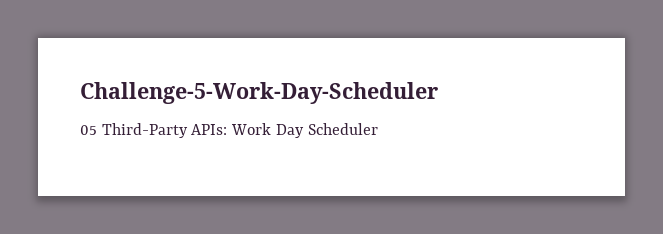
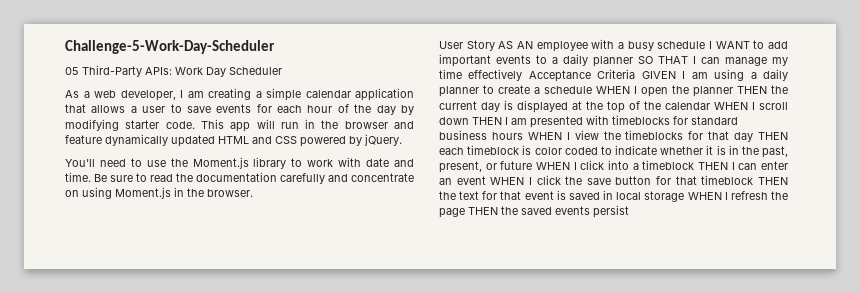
(378, 129) none -> [65,88,414,101] [65,104,414,115] [65,119,415,132] [65,134,402,147] [65,157,415,169] [65,172,414,184] [65,187,253,199] [439,39,788,52] [439,54,788,67] [439,69,789,82] [439,85,788,97] [439,100,788,113] [439,115,738,128] [439,130,788,142] [439,145,788,158] [439,160,788,173] [439,175,788,185] [439,190,788,202] [439,205,629,218] // As a web developer, I am creating a simple calendar application that allows a user to save events for each hour of the day by modifying starter code. This app will run in the browser and feature dynamically updated HTML and CSS powered by jQuery. // You'll need to use the Moment.js library to work with date and time. Be sure to read the documentation carefully and concentrate on using Moment.js in the browser. // User Story AS AN employee with a busy schedule I WANT to add important events to a daily planner SO THAT I can manage my time effectively Acceptance Criteria GIVEN I am using a daily planner to create a schedule WHEN I open the planner THEN the current day is displayed at the top of the calendar WHEN I scroll down THEN I am presented with timeblocks for standard business hours WHEN I view the timeblocks for that day THEN each timeblock is color coded to indicate whether it is in the past, present, or future WHEN I click into a timeblock THEN I can enter an event WHEN I click the save button for that timeblock THEN the text for that event is saved in local storage WHEN I refresh the page THEN the saved events persist

